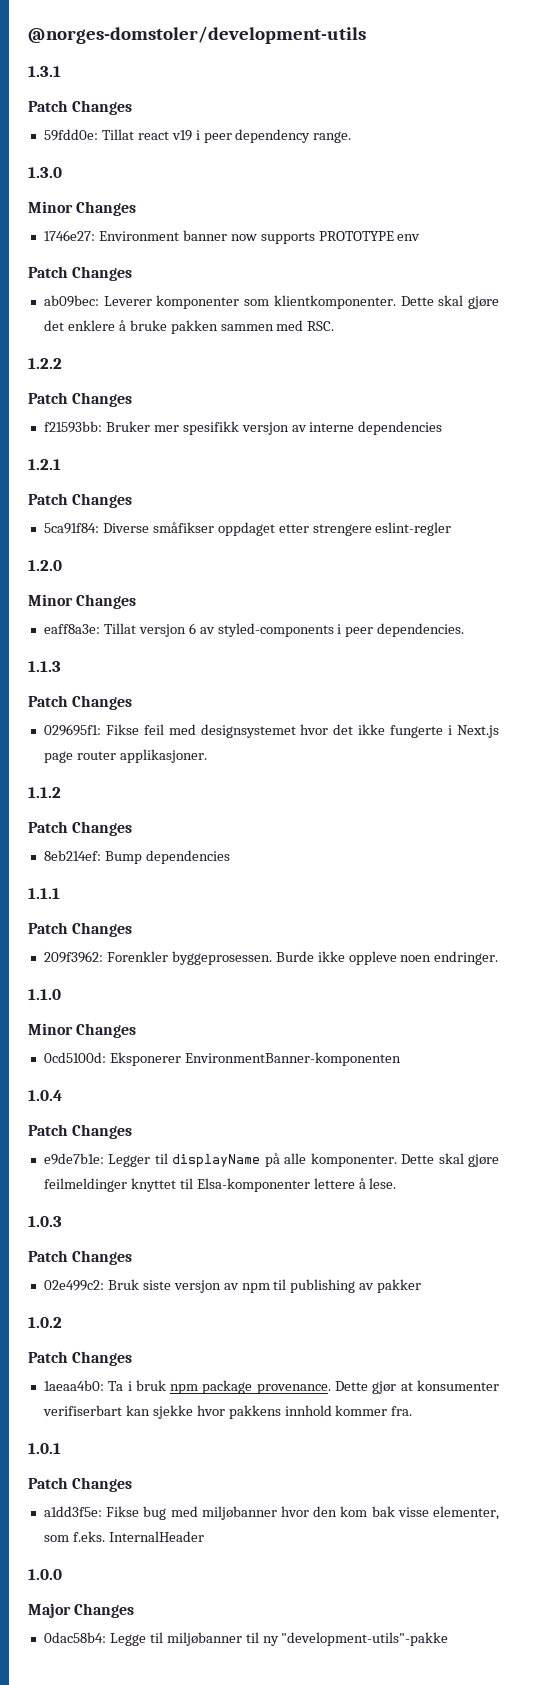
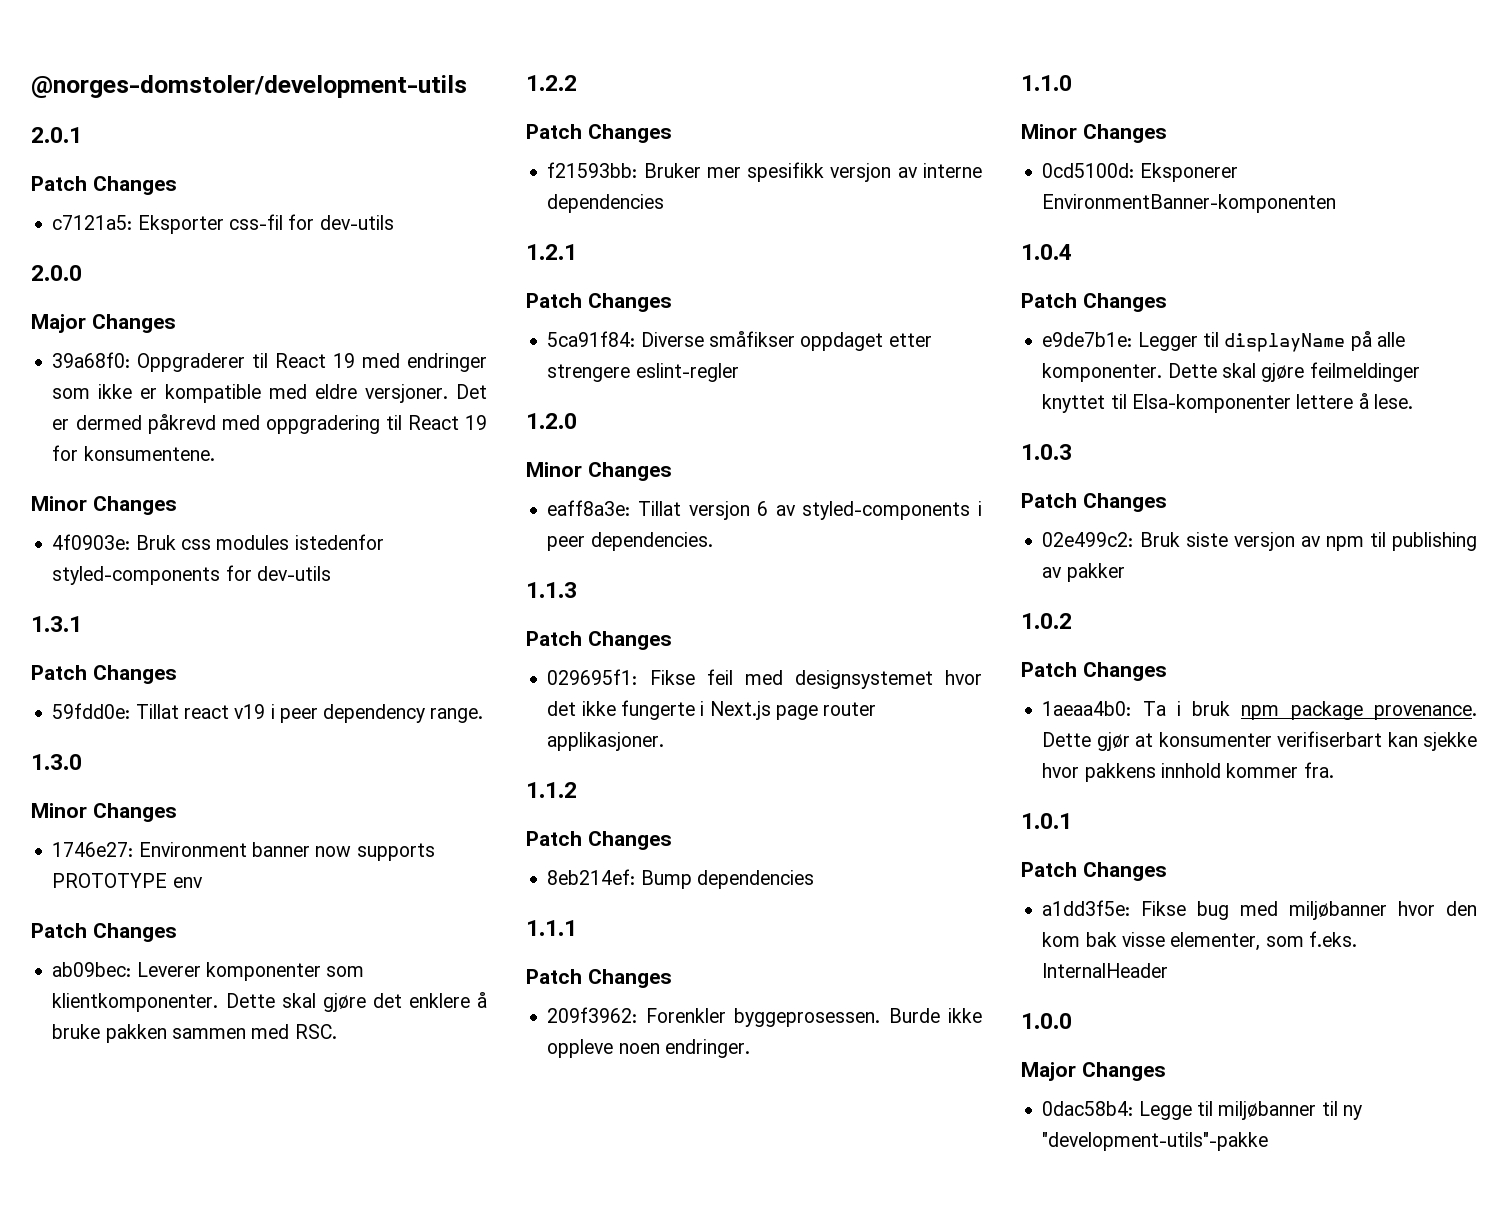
(366, 35) none -> [31,127,82,143] [31,176,177,195] [52,214,394,234] [31,265,82,281] [31,314,176,333] [52,352,488,372] [52,384,488,403] [52,414,487,434] [52,445,215,461] [31,496,177,515] [52,534,384,550] [52,565,331,585] // 2.0.1 // Patch Changes // c7121a5: Eksporter css-fil for dev-utils // 2.0.0 // Major Changes // 39a68f0: Oppgraderer til React 19 med endringer som ikke er kompatible med eldre versjoner. Det er dermed påkrevd med oppgradering til React 19 for konsumentene. // Minor Changes // 4f0903e: Bruk css modules istedenfor styled-components for dev-utils

